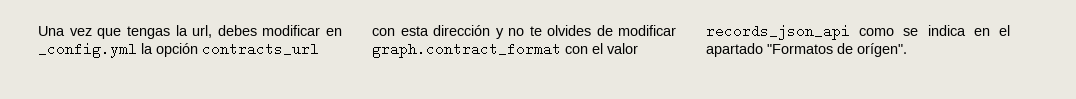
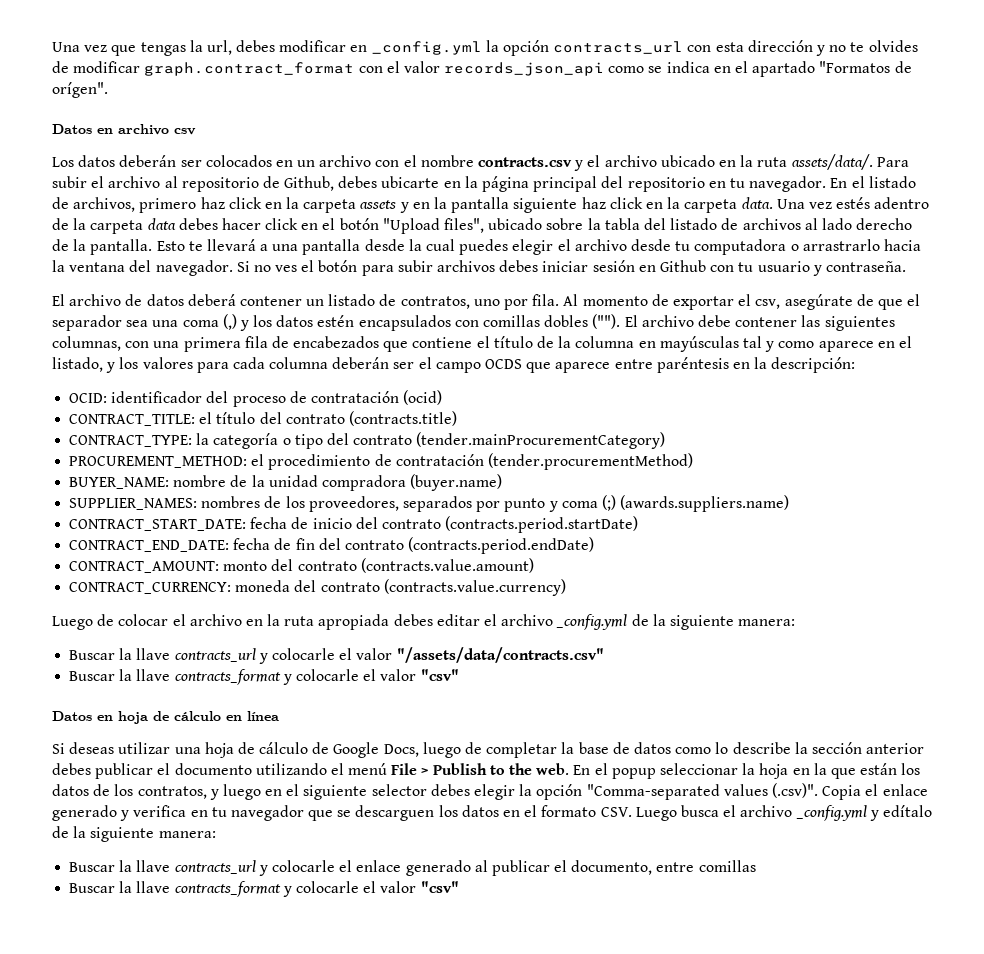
(907, 50) none -> [52,124,196,135] [52,154,909,171] [52,176,916,192] [52,197,930,213] [52,218,913,234] [52,239,921,255] [52,260,906,276] [52,294,921,310] [52,314,895,331] [52,336,912,352] [52,357,856,373] [69,390,443,407] [69,411,457,426] [69,432,666,449] [69,453,693,470] [69,474,503,491] [69,495,790,512] [69,516,639,533] [69,537,595,554] [69,558,534,573] [69,579,566,596] [52,614,796,630] [69,647,604,664] [69,669,459,685] [52,711,279,724] [52,742,925,758] [52,763,921,779] [52,783,928,800] [52,805,932,821] [52,826,216,842] [69,860,756,876] [69,881,459,897] // Datos en archivo csv // Los datos deberán ser colocados en un archivo con el nombre contracts.csv y el archivo ubicado en la ruta assets/data/. Para subir el archivo al repositorio de Github, debes ubicarte en la página principal del repositorio en tu navegador. En el listado de archivos, primero haz click en la carpeta assets y en la pantalla siguiente haz click en la carpeta data. Una vez estés adentro de la carpeta data debes hacer click en el botón "Upload files", ubicado sobre la tabla del listado de archivos al lado derecho de la pantalla. Esto te llevará a una pantalla desde la cual puedes elegir el archivo desde tu computadora o arrastrarlo hacia la ventana del navegador. Si no ves el botón para subir archivos debes iniciar sesión en Github con tu usuario y contraseña. // El archivo de datos deberá contener un listado de contratos, uno por fila. Al momento de exportar el csv, asegúrate de que el separador sea una coma (,) y los datos estén encapsulados con comillas dobles (""). El archivo debe contener las siguientes columnas, con una primera fila de encabezados que contiene el título de la columna en mayúsculas tal y como aparece en el listado, y los valores para cada columna deberán ser el campo OCDS que aparece entre paréntesis en la descripción: // OCID: identificador del proceso de contratación (ocid) // CONTRACT_TITLE: el título del contrato (contracts.title) // CONTRACT_TYPE: la categoría o tipo del contrato (tender.mainProcurementCategory) // PROCUREMENT_METHOD: el procedimiento de contratación (tender.procurementMethod) // BUYER_NAME: nombre de la unidad compradora (buyer.name) // SUPPLIER_NAMES: nombres de los proveedores, separados por punto y coma (;) (awards.suppliers.name) // CONTRACT_START_DATE: fecha de inicio del contrato (contracts.period.startDate) // CONTRACT_END_DATE: fecha de fin del contrato (contracts.period.endDate) // CONTRACT_AMOUNT: monto del contrato (contracts.value.amount) // CONTRACT_CURRENCY: moneda del contrato (contracts.value.currency) // Luego de colocar el archivo en la ruta apropiada debes editar el archivo _config.yml de la siguiente manera: // Buscar la llave contracts_url y colocarle el valor "/assets/data/contracts.csv" // Buscar la llave contracts_format y colocarle el valor "csv" // Datos en hoja de cálculo en línea // Si deseas utilizar una hoja de cálculo de Google Docs, luego de completar la base de datos como lo describe la sección anterior debes publicar el documento utilizando el menú File > Publish to the web. En el popup seleccionar la hoja en la que están los datos de los contratos, y luego en el siguiente selector debes elegir la opción "Comma-separated values (.csv)". Copia el enlace generado y verifica en tu navegador que se descarguen los datos en el formato CSV. Luego busca el archivo _config.yml y edítalo de la siguiente manera: // Buscar la llave contracts_url y colocarle el enlace generado al publicar el documento, entre comillas // Buscar la llave contracts_format y colocarle el valor "csv"

